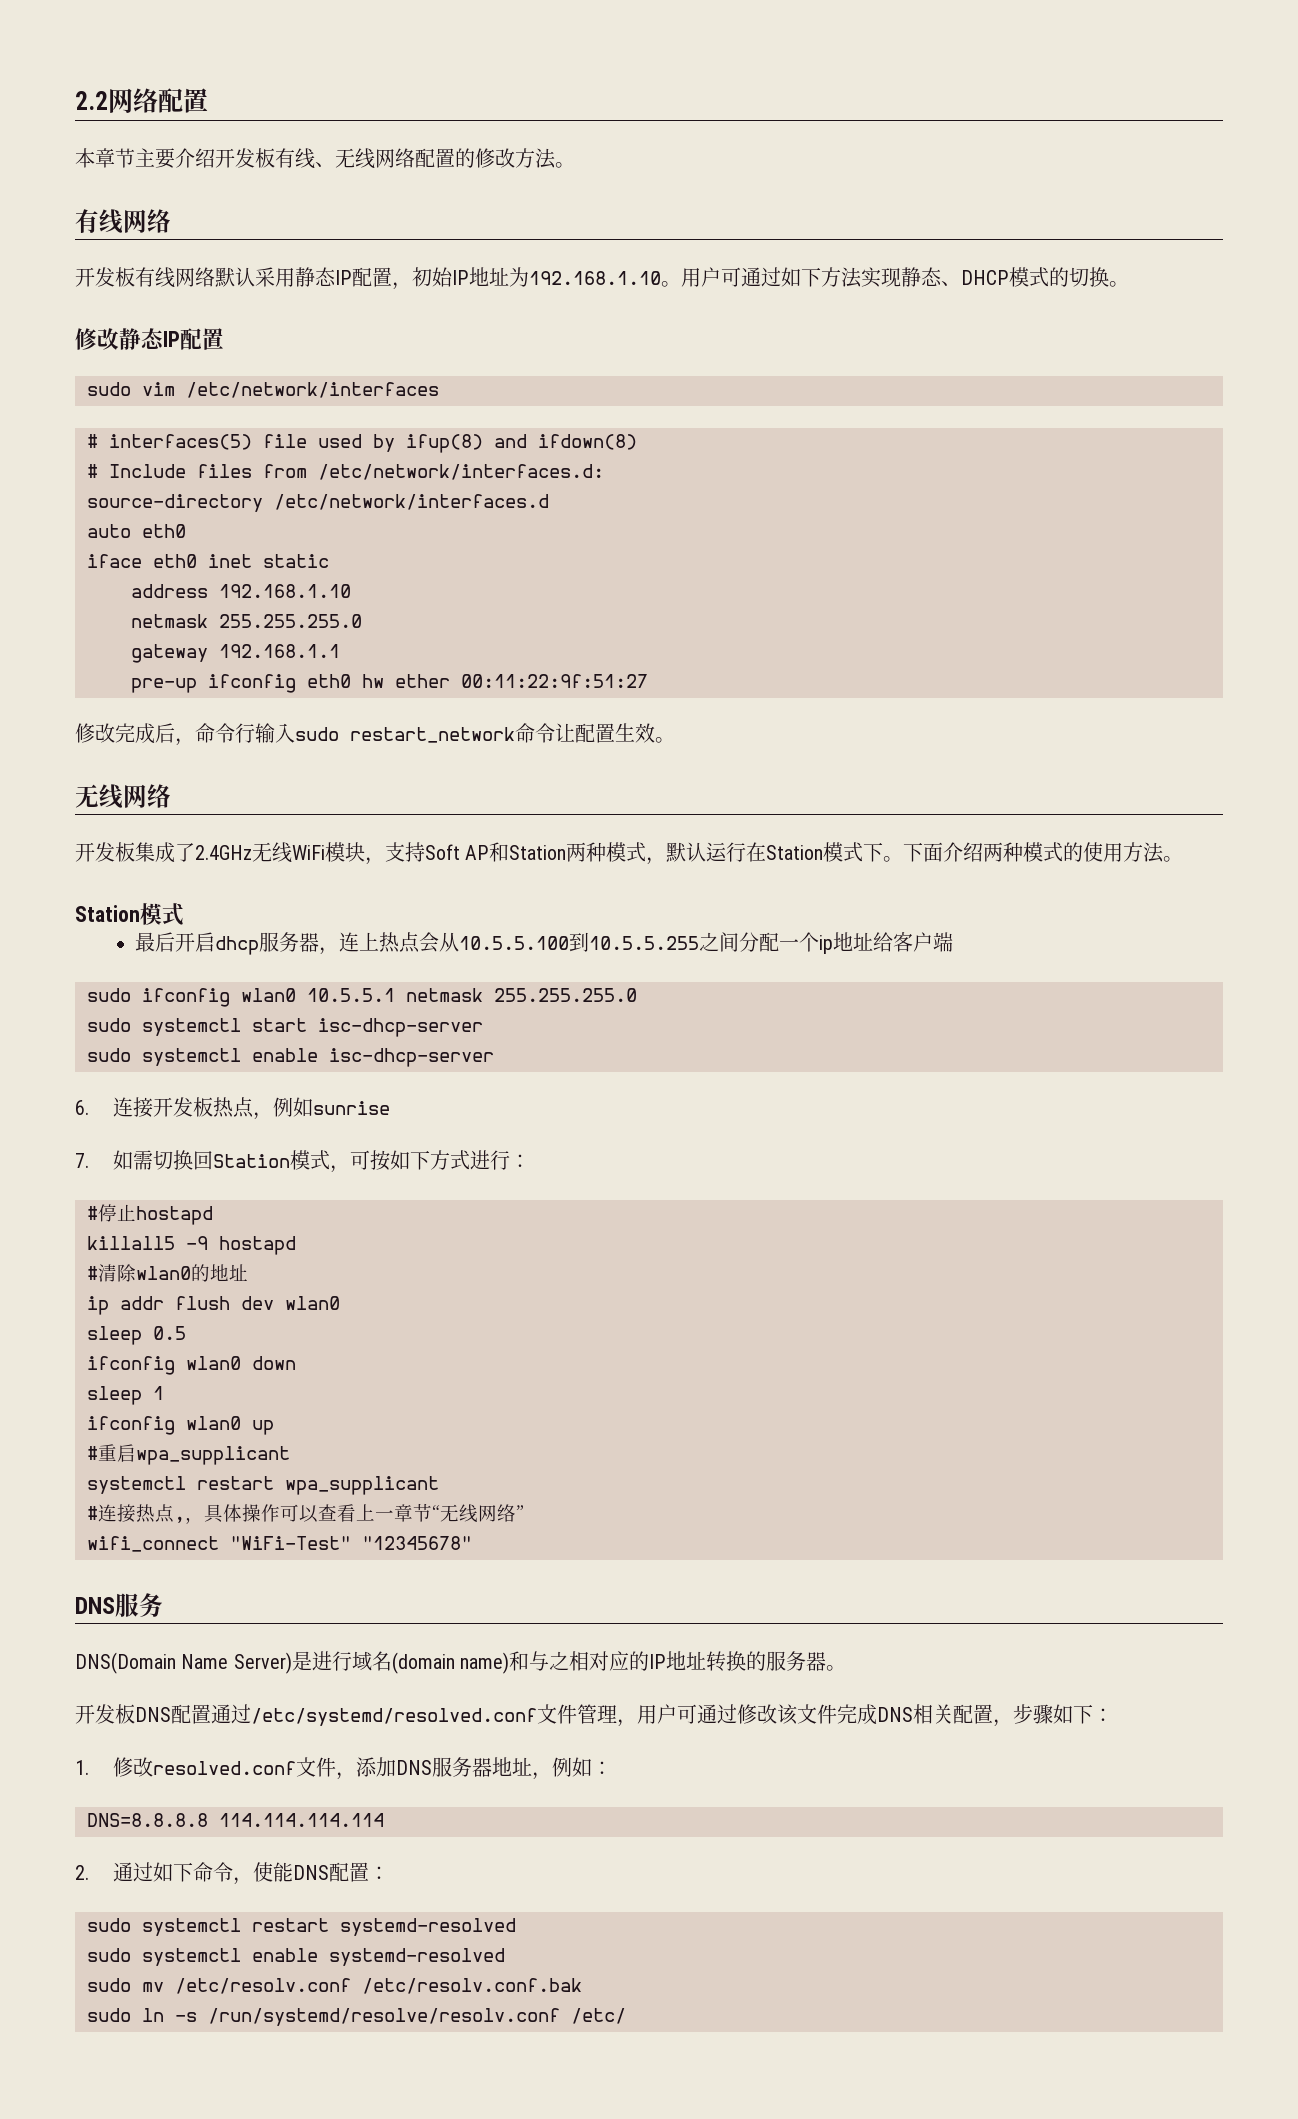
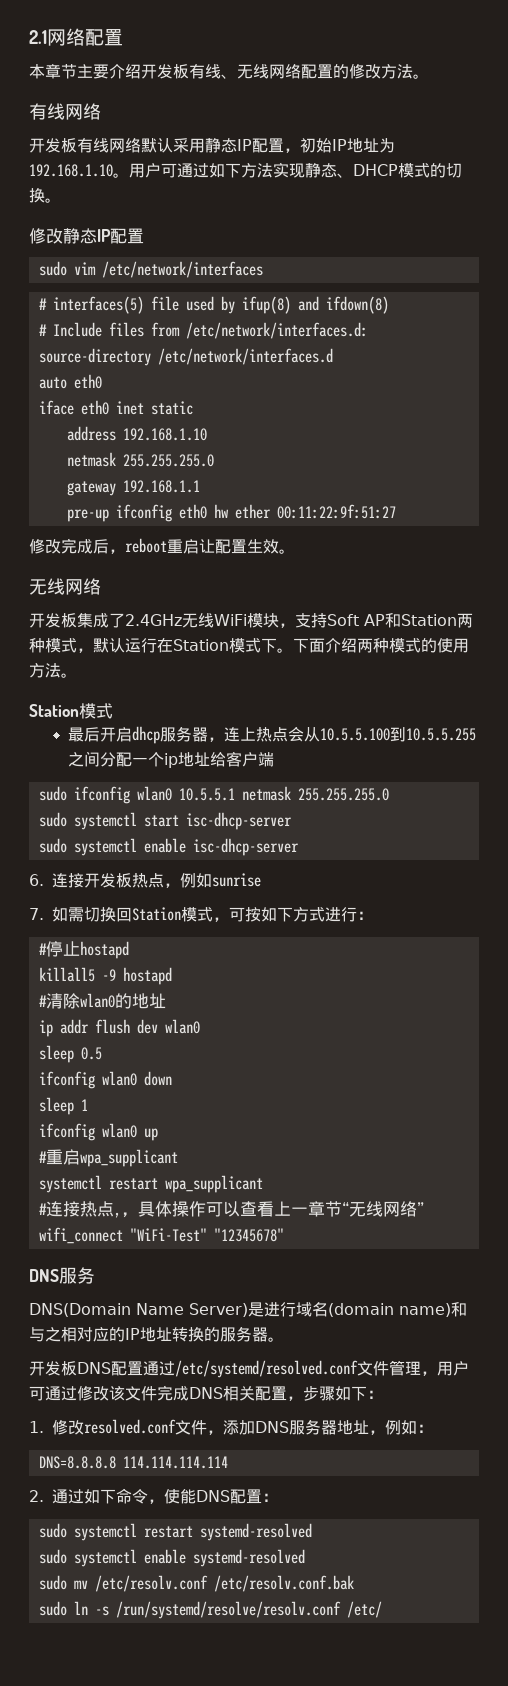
[75,91,108,110] 2.2 -> [29,30,47,44] 2.1
[195,723,555,743] 命令行输入sudo restart_network命令 -> [125,538,199,554] reboot重启

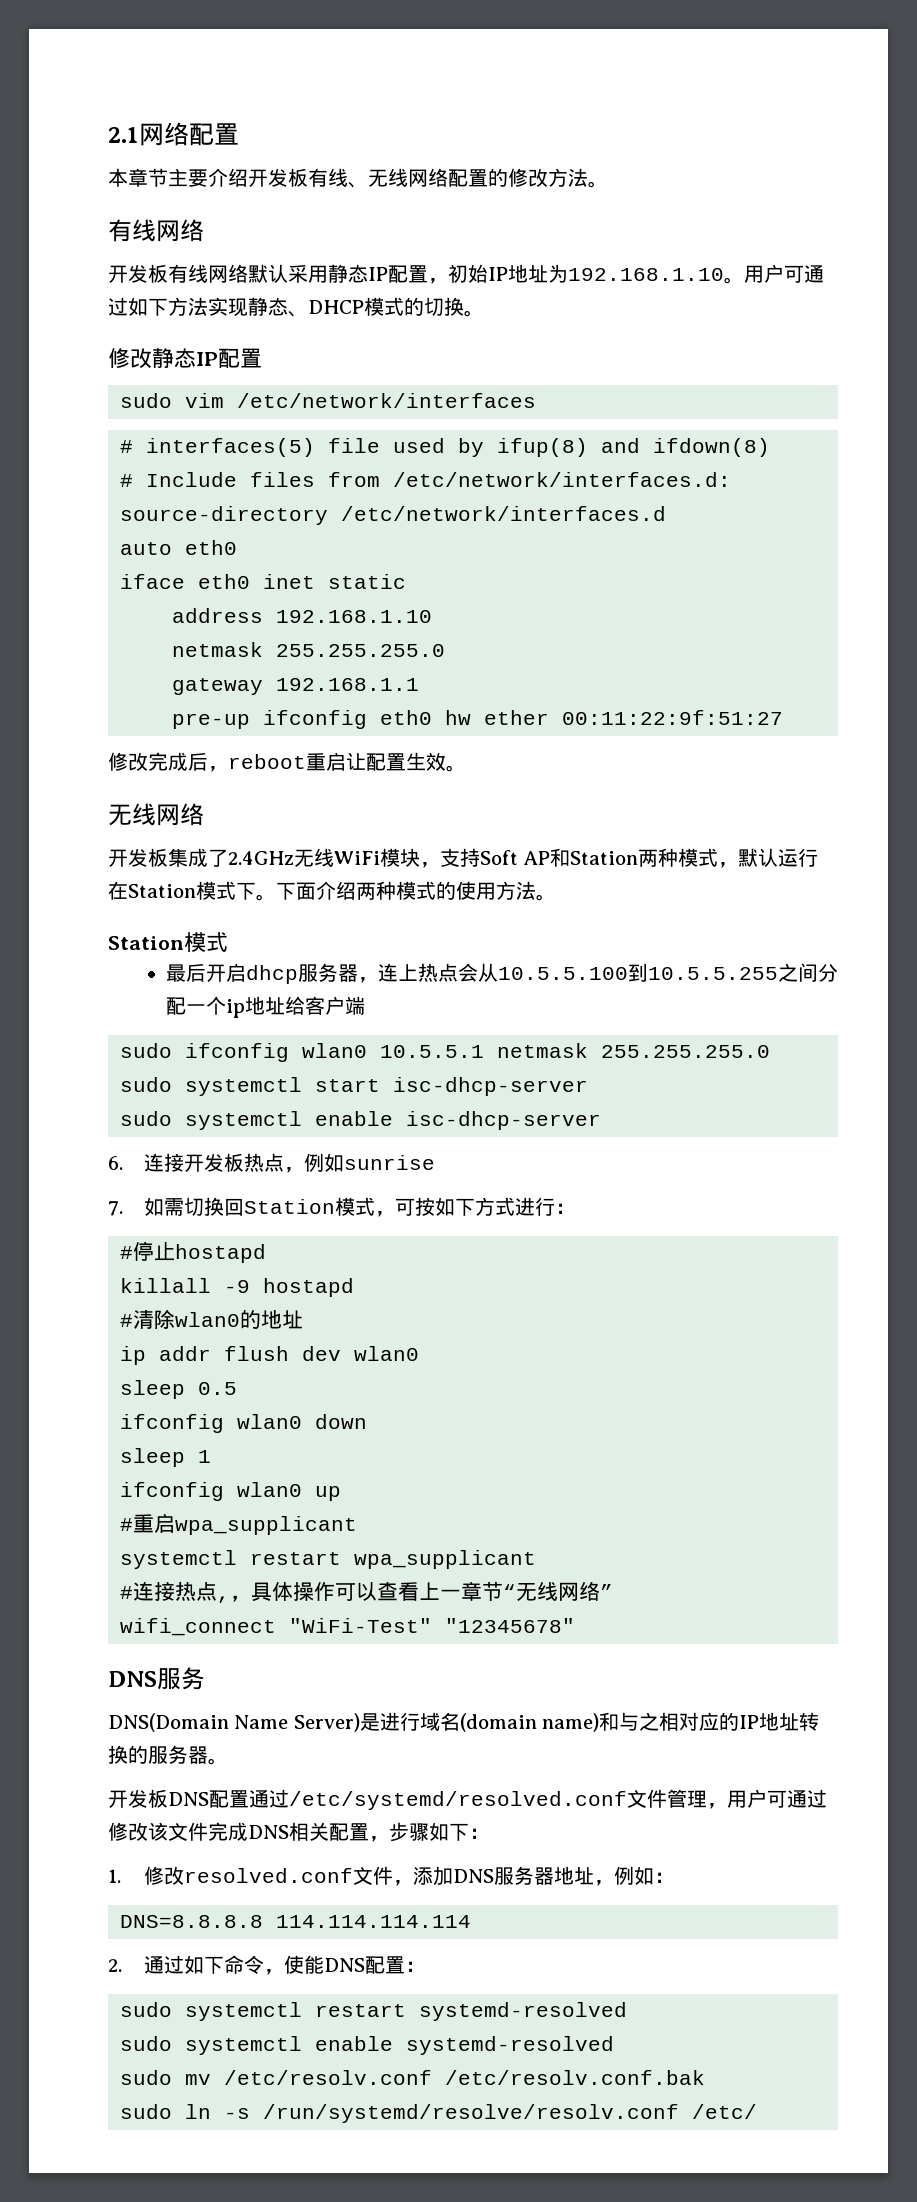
[38,967,95,982] killall5 -> [120,1278,211,1293] killall

